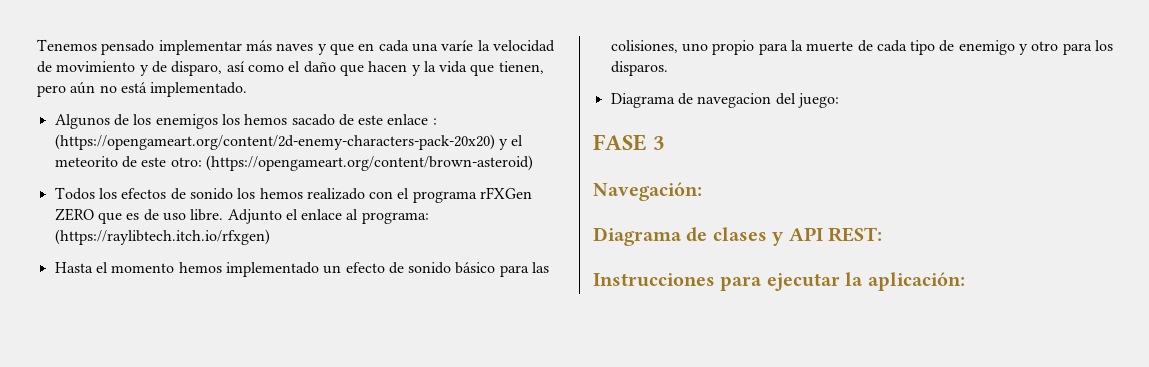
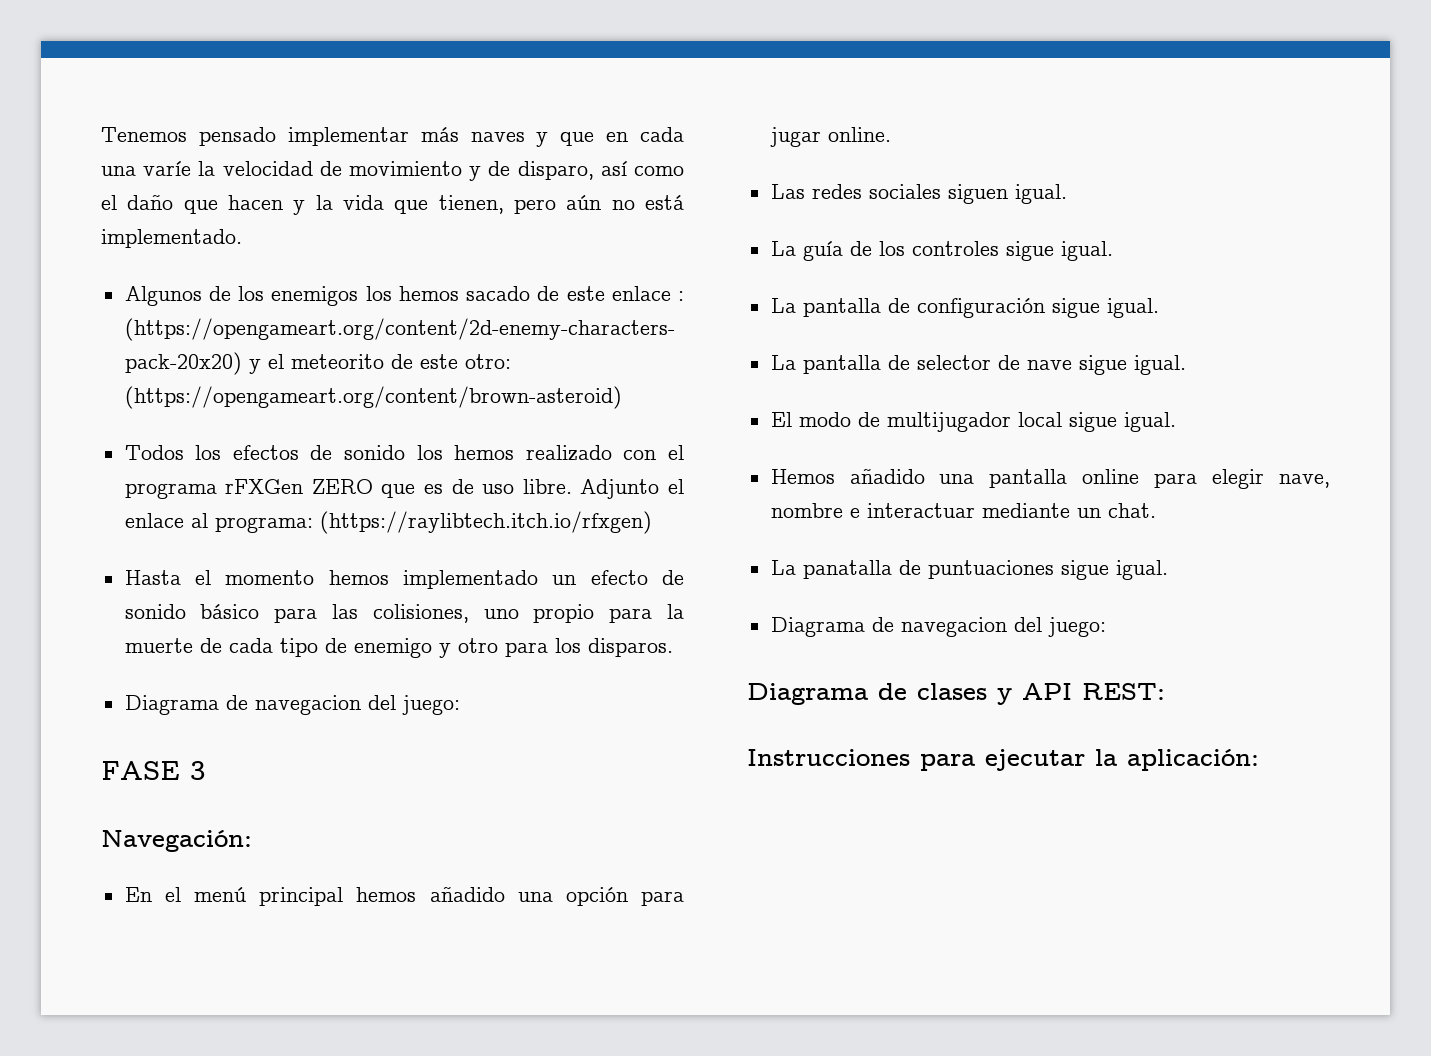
(702, 191) none -> [124,886,684,906] [769,127,891,147] [770,184,1067,204] [770,241,1113,261] [770,298,1159,318] [770,355,1186,375] [770,412,1176,432] [770,468,1330,489] [770,503,1156,518] [770,560,1168,580] [770,617,1106,637] // En el menú principal hemos añadido una opción para jugar online. // Las redes sociales siguen igual. // La guía de los controles sigue igual. // La pantalla de configuración sigue igual. // La pantalla de selector de nave sigue igual. // El modo de multijugador local sigue igual. // Hemos añadido una pantalla online para elegir nave, nombre e interactuar mediante un chat. // La panatalla de puntuaciones sigue igual. // Diagrama de navegacion del juego:

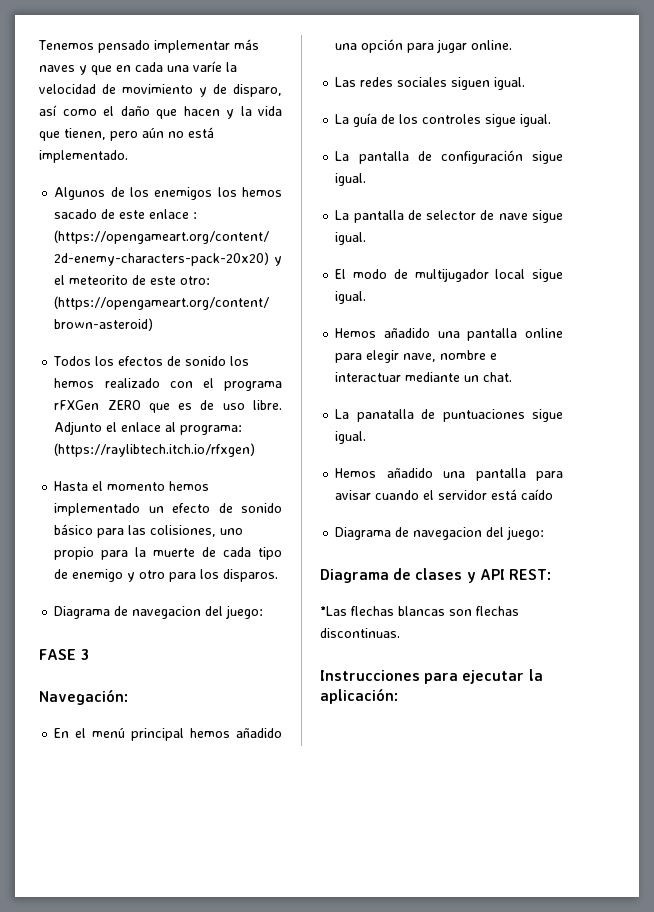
(1168, 570) none -> [335,468,563,481] [335,489,554,500] // Hemos añadido una pantalla para avisar cuando el servidor está caído
(1165, 691) none -> [320,606,519,616] [320,628,400,638] // *Las flechas blancas son flechas discontinuas.

